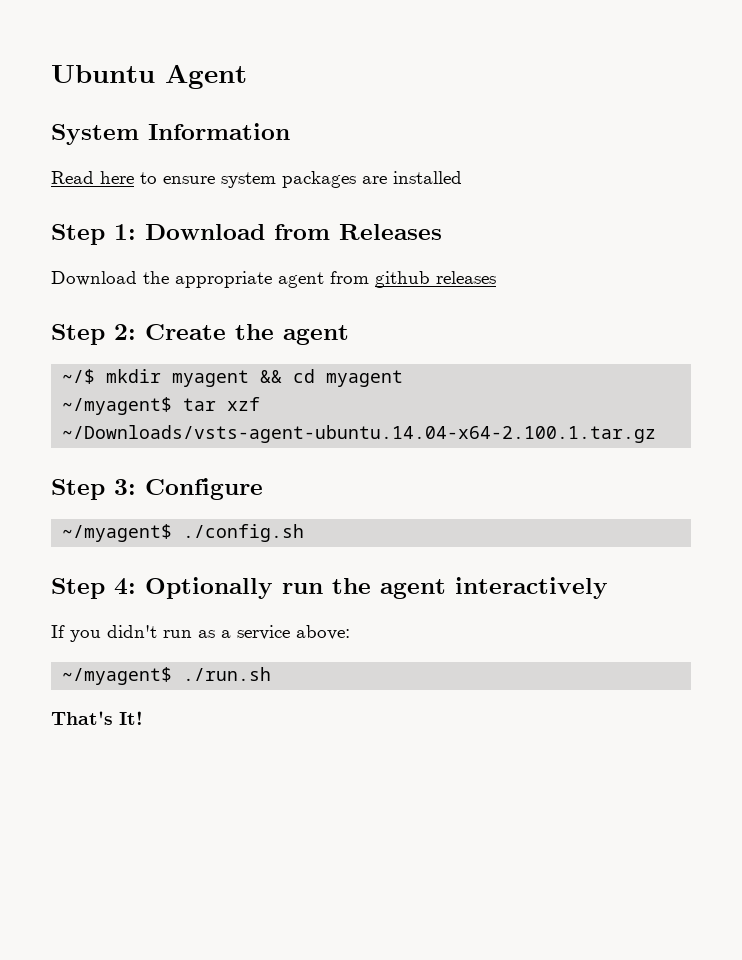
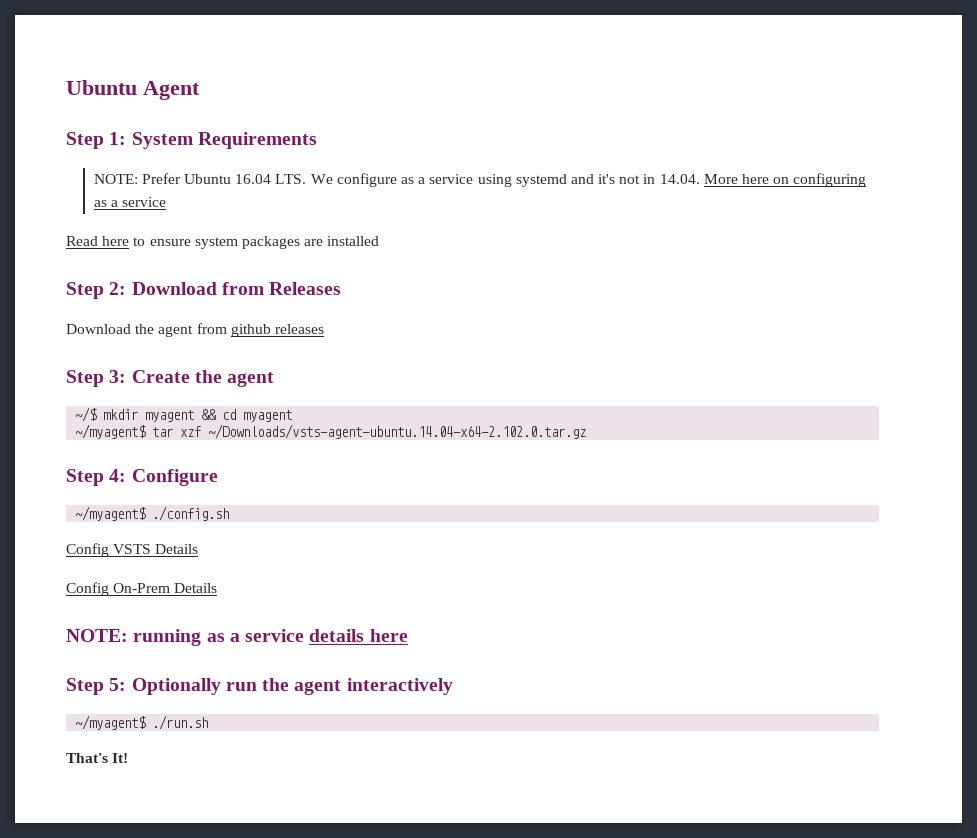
[51,123,290,145] System Information -> [66,132,317,149] [93,173,867,187] [93,197,167,207] Step 1: System Requirements // NOTE: Prefer Ubuntu 16.04 LTS. We configure as a service using systemd and it's not in 14.04. More here on configuring as a service
[114,224,136,240] 1: -> [109,282,127,295] 2:
[175,271,272,288] appropriate -> (155, 329) none
[114,324,136,340] 2: -> [109,370,127,383] 3:
[62,425,657,443] [51,479,136,500] ~/Downloads/vsts-agent-ubuntu.14.04-x64-2.100.1.tar.gz // Step 3: -> [208,424,587,439] [66,469,127,486] ~/Downloads/vsts-agent-ubuntu.14.04-x64-2.102.0.tar.gz // Step 4:
[51,578,136,599] // Step 4: -> [66,543,199,557] [66,582,218,596] [66,629,408,646] [66,678,127,695] // Config VSTS Details // Config On-Prem Details // NOTE: running as a service details here // Step 5:
[51,625,350,642] // If you didn't run as a service above: -> (453, 686) none

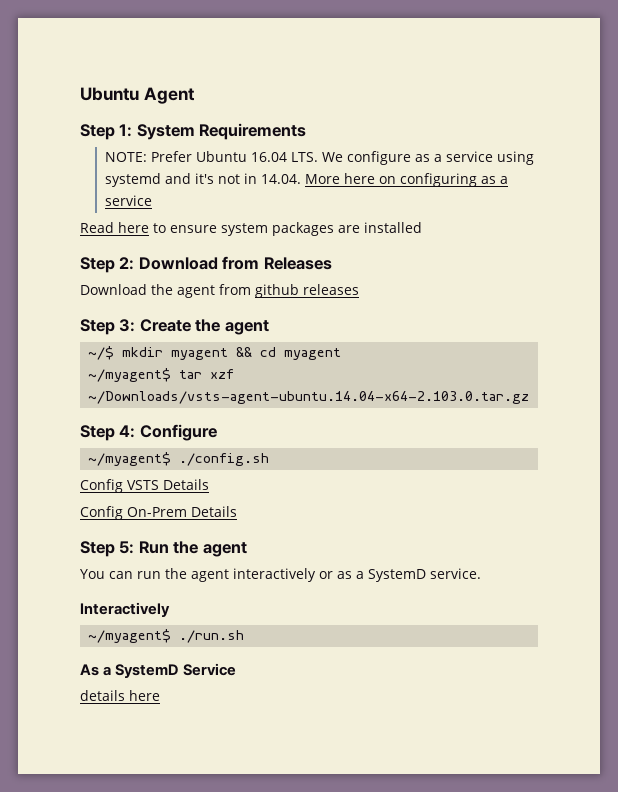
[208,424,587,439] ~/Downloads/vsts-agent-ubuntu.14.04-x64-2.102.0.tar.gz -> [88,391,530,404] ~/Downloads/vsts-agent-ubuntu.14.04-x64-2.103.0.tar.gz
[66,629,408,646] [66,678,453,695] [75,715,209,730] [66,753,129,763] NOTE: running as a service details here // Step 5: Optionally run the agent interactively // ~/myagent$ ./run.sh // That's It! -> [80,541,247,557] [80,568,481,582] [80,602,170,617] [88,629,245,643] [80,663,237,678] [80,690,160,701] Step 5: Run the agent // You can run the agent interactively or as a SystemD service. // Interactively // ~/myagent$ ./run.sh // As a SystemD Service // details here

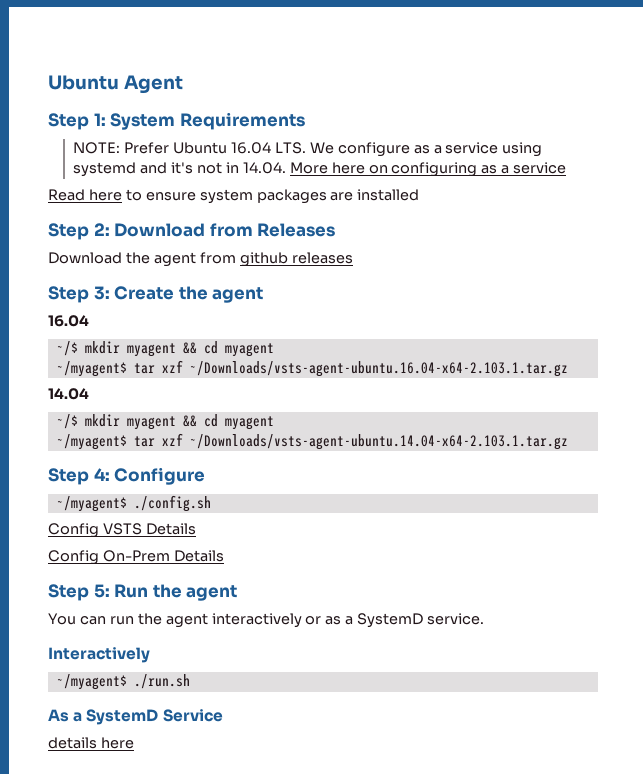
[88,346,342,360] [88,368,235,382] [88,391,530,404] // ~/$ mkdir myagent && cd myagent // ~/myagent$ tar xzf ~/Downloads/vsts-agent-ubuntu.14.04-x64-2.103.0.tar.gz -> [48,315,89,327] [56,341,274,357] [56,360,568,377] [48,388,89,400] [56,414,274,430] [56,433,568,450] // 16.04 // ~/$ mkdir myagent && cd myagent // ~/myagent$ tar xzf ~/Downloads/vsts-agent-ubuntu.16.04-x64-2.103.1.tar.gz // 14.04 // ~/$ mkdir myagent && cd myagent // ~/myagent$ tar xzf ~/Downloads/vsts-agent-ubuntu.14.04-x64-2.103.1.tar.gz

